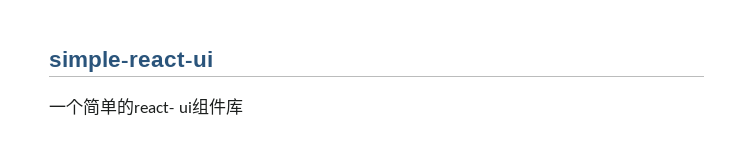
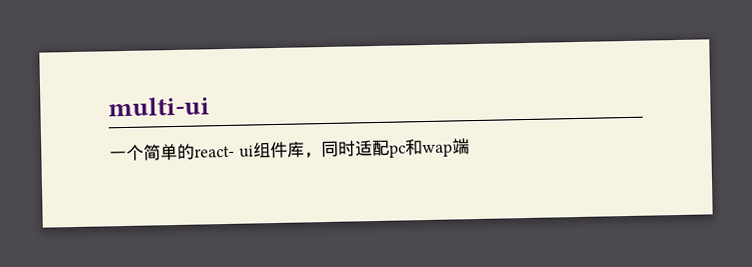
[49,51,213,72] simple-react-ui -> [108,96,210,117] multi-ui
(243, 106) none -> [303,138,470,159] ，同时适配pc和wap端

